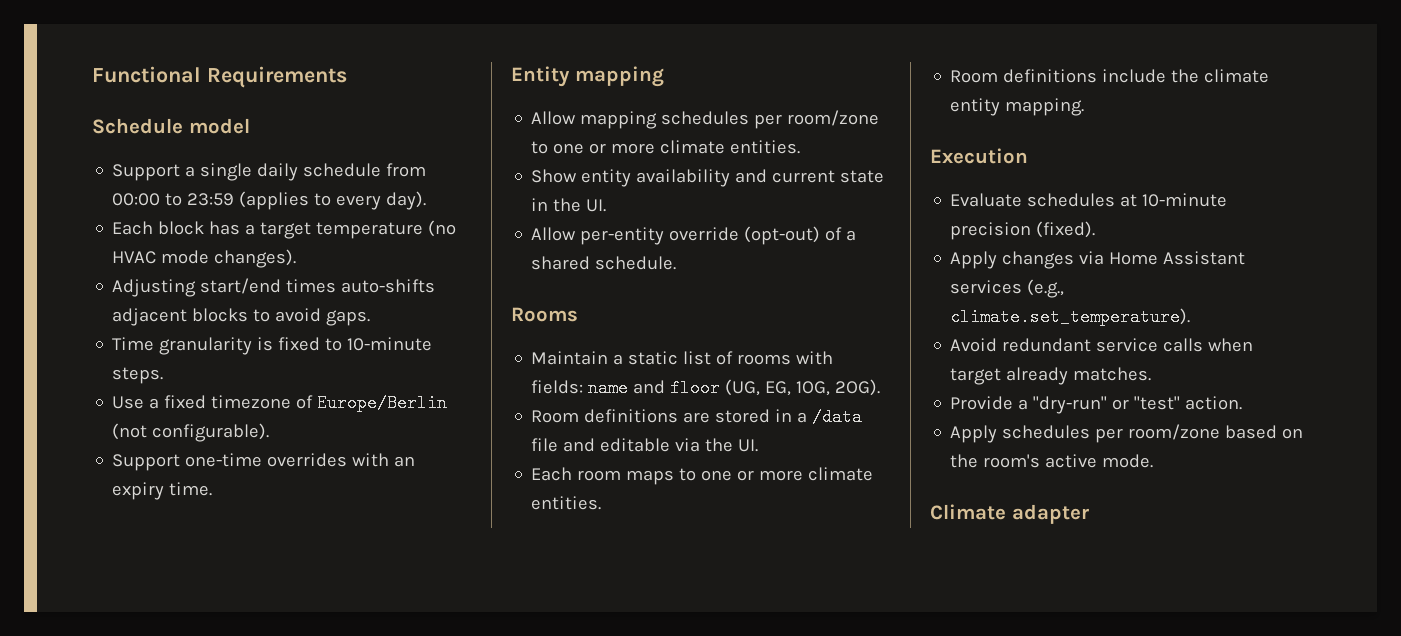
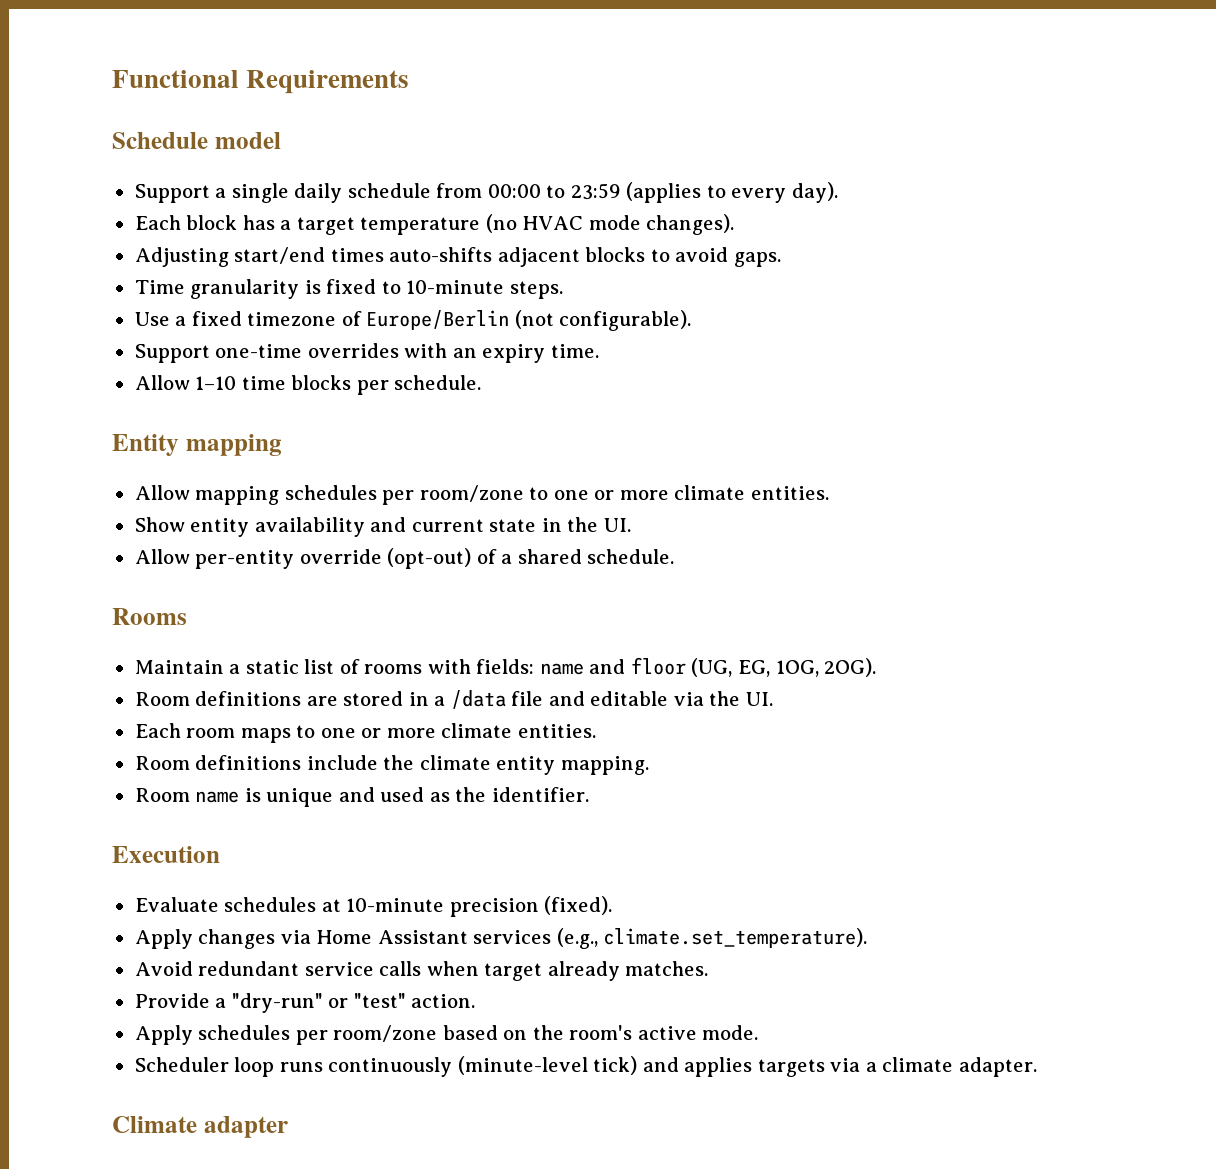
(213, 489) none -> [134,375,482,395] // Allow 1–10 time blocks per schedule.
(1085, 107) none -> [134,787,589,807] // Room name is unique and used as the identifier.
(1154, 461) none -> [134,1056,1037,1077] // Scheduler loop runs continuously (minute-level tick) and applies targets via a climate adapter.

